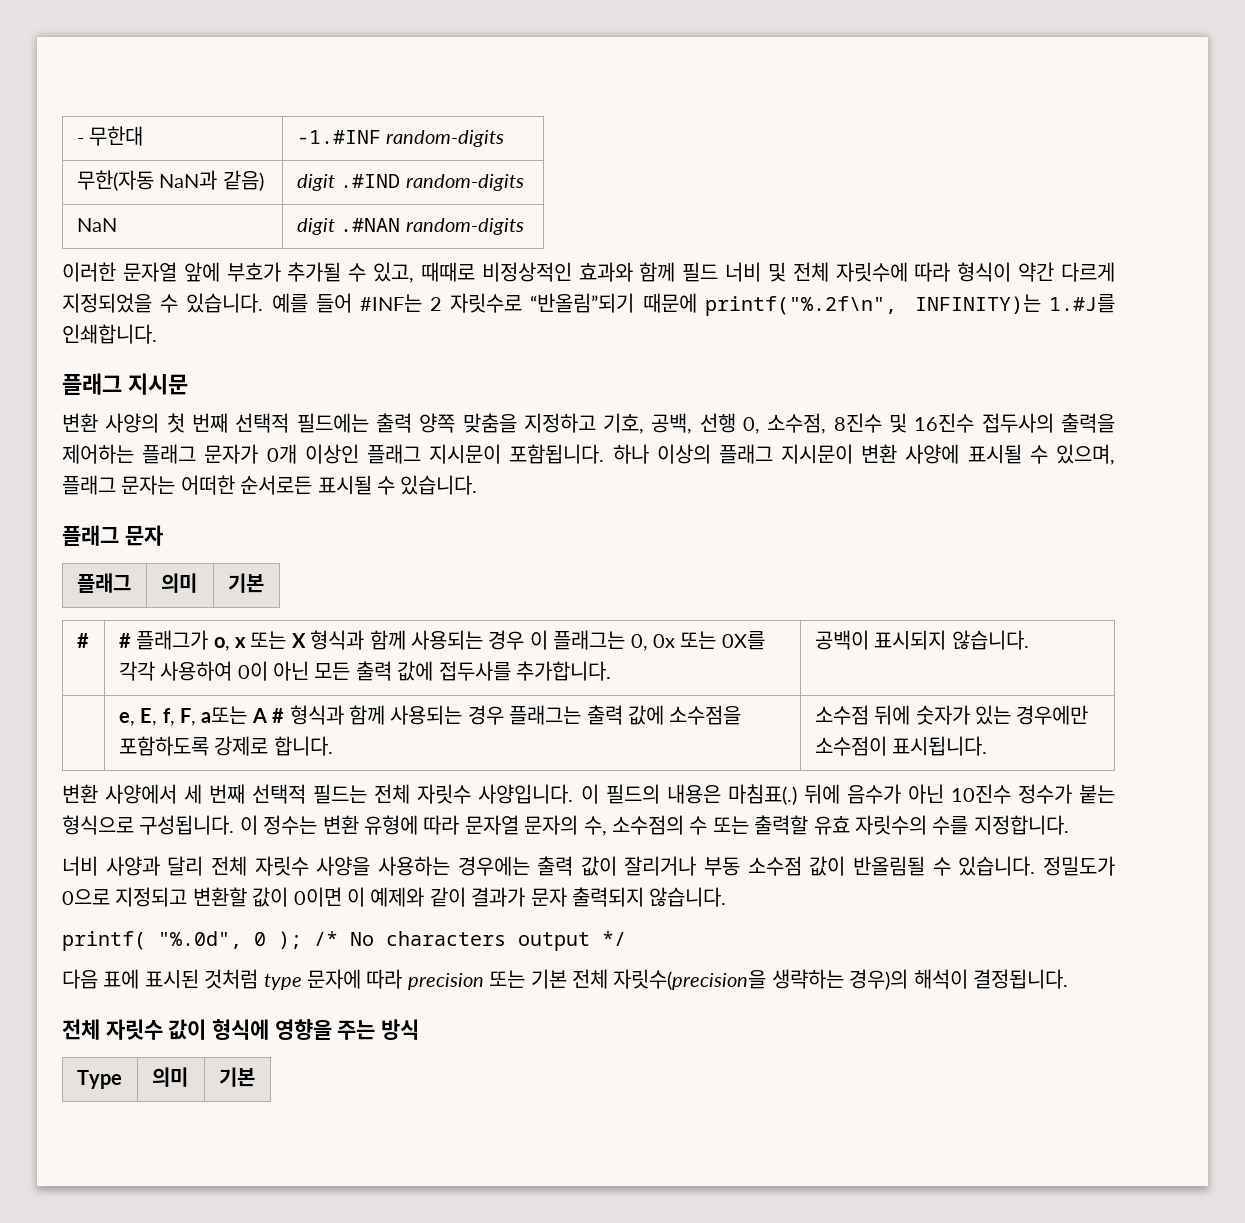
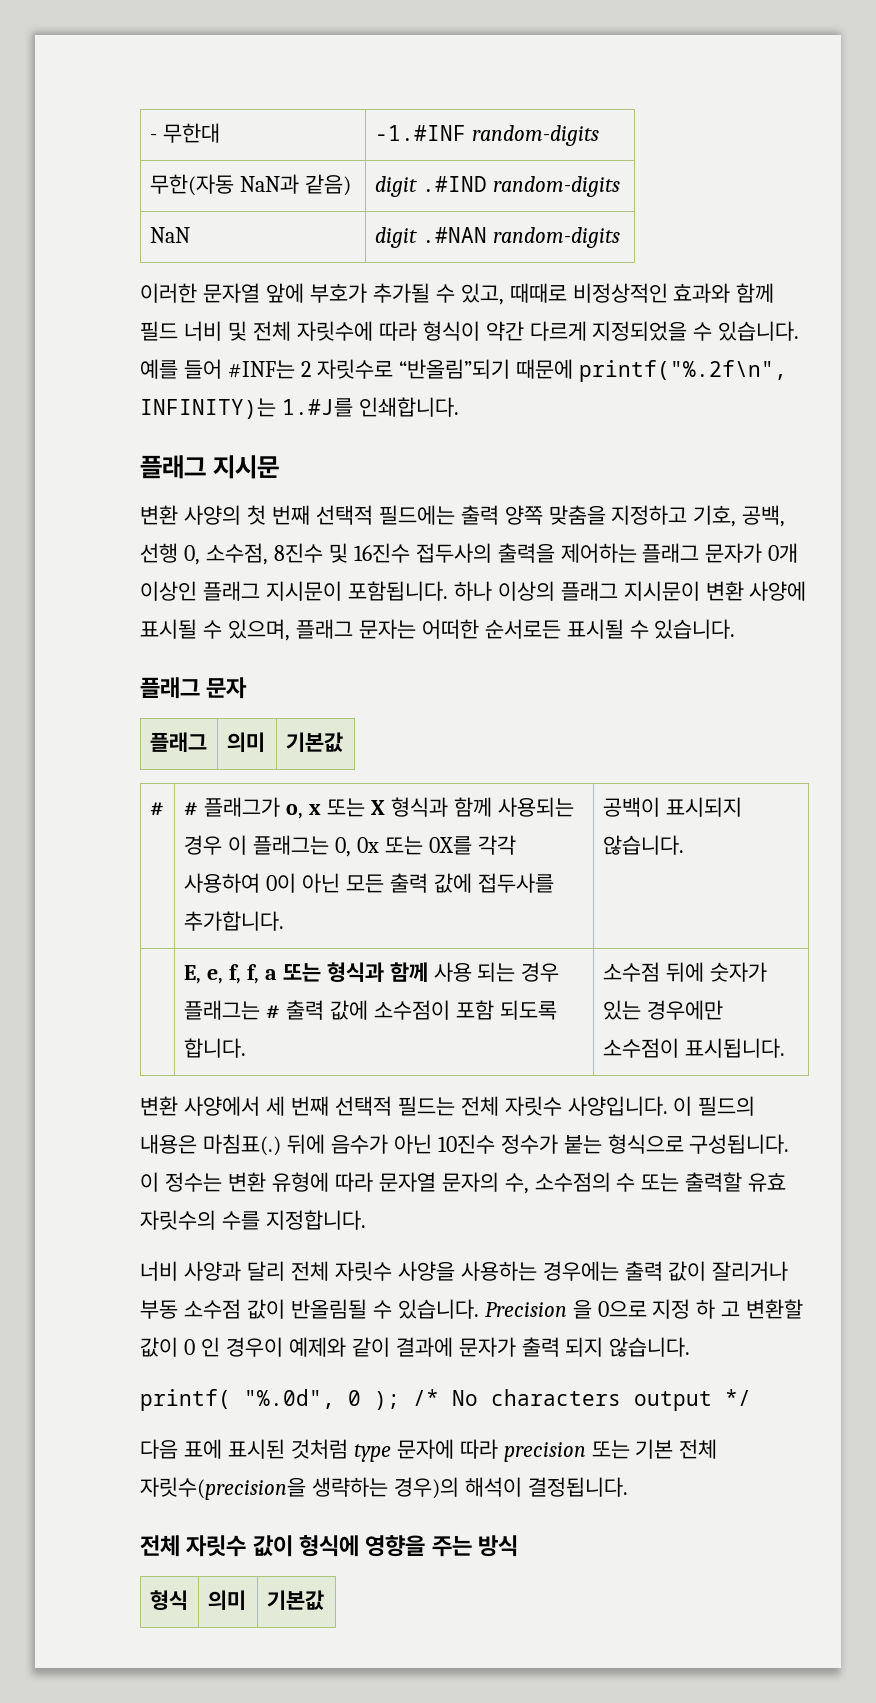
[227,573,264,593] 기본 -> [285,732,343,752] 기본값
[118,705,463,726] e, E, f, F, a또는 A # 형식과 함께 사용되는 -> [183,962,516,984] E, e, f, f, a 또는 형식과 함께 사용 되는
[586,705,742,725] [118,736,269,756] 출력 값에 소수점을 포함하도록 강제로 -> [265,1000,557,1020] # 출력 값에 소수점이 포함 되도록
[1042,856,1115,876] [62,887,644,907] 정밀도가 0으로 지정되고 변환할 값이 0이면 이 예제와 같이 결과가 문자 출력되지 -> [484,1299,804,1319] [140,1337,604,1357] Precision 을 0으로 지정 하 고 변환할 값이 0 인 경우이 예제와 같이 결과에 문자가 출력 되지
[76,1070,122,1089] [151,1067,188,1087] [218,1067,255,1087] Type | 의미 | 기본 -> [149,1590,188,1610] [207,1590,246,1611] [266,1590,324,1610] 형식 | 의미 | 기본값

